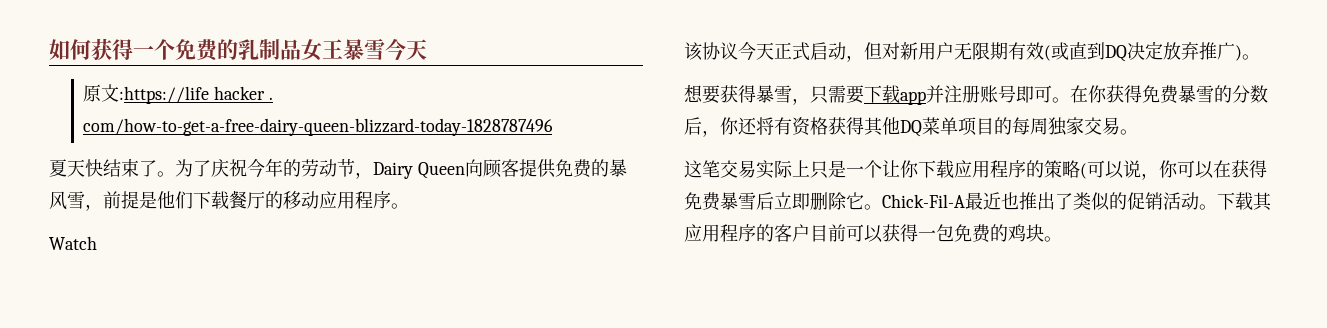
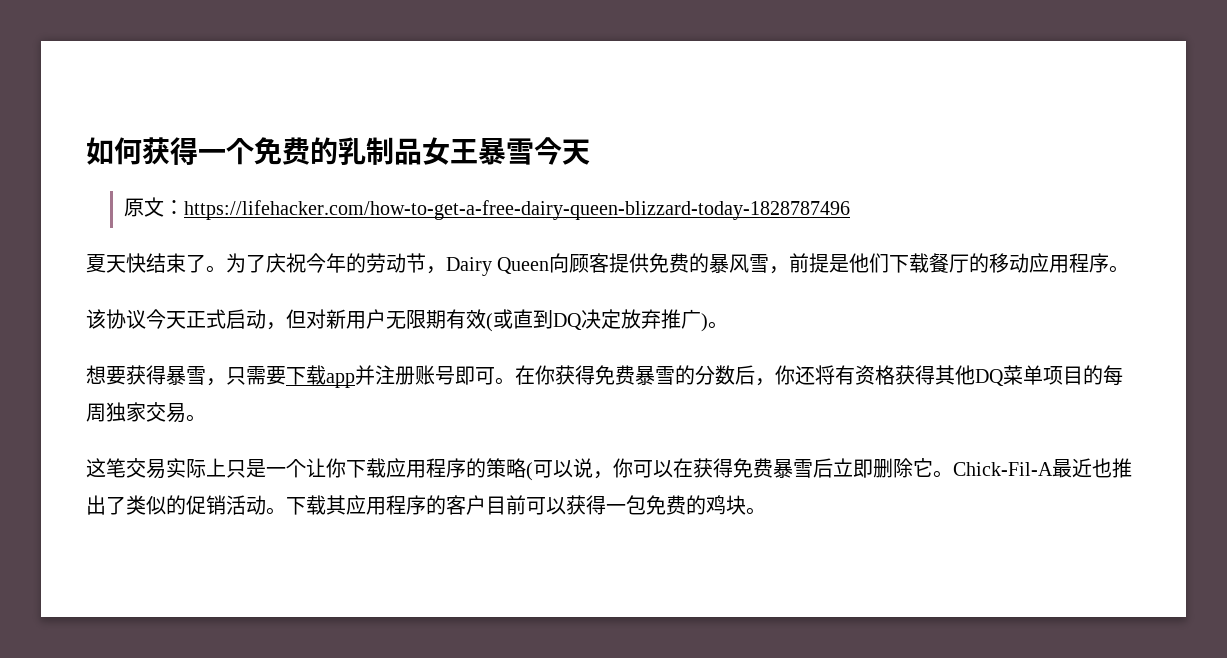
[119,86,274,104] [83,118,554,136] :https://life hacker . com/how-to-get-a-free-dairy-queen-blizzard-today-1828787496 -> [164,200,851,220] ：https://lifehacker.com/how-to-get-a-free-dairy-queen-blizzard-today-1828787496
[49,236,97,250] // Watch -> (1130, 269) none

